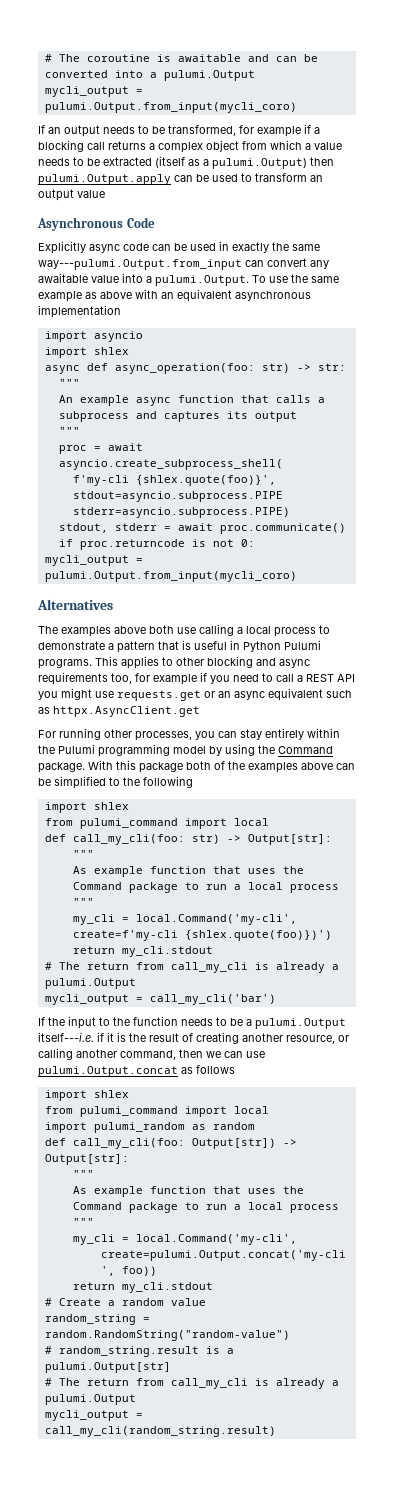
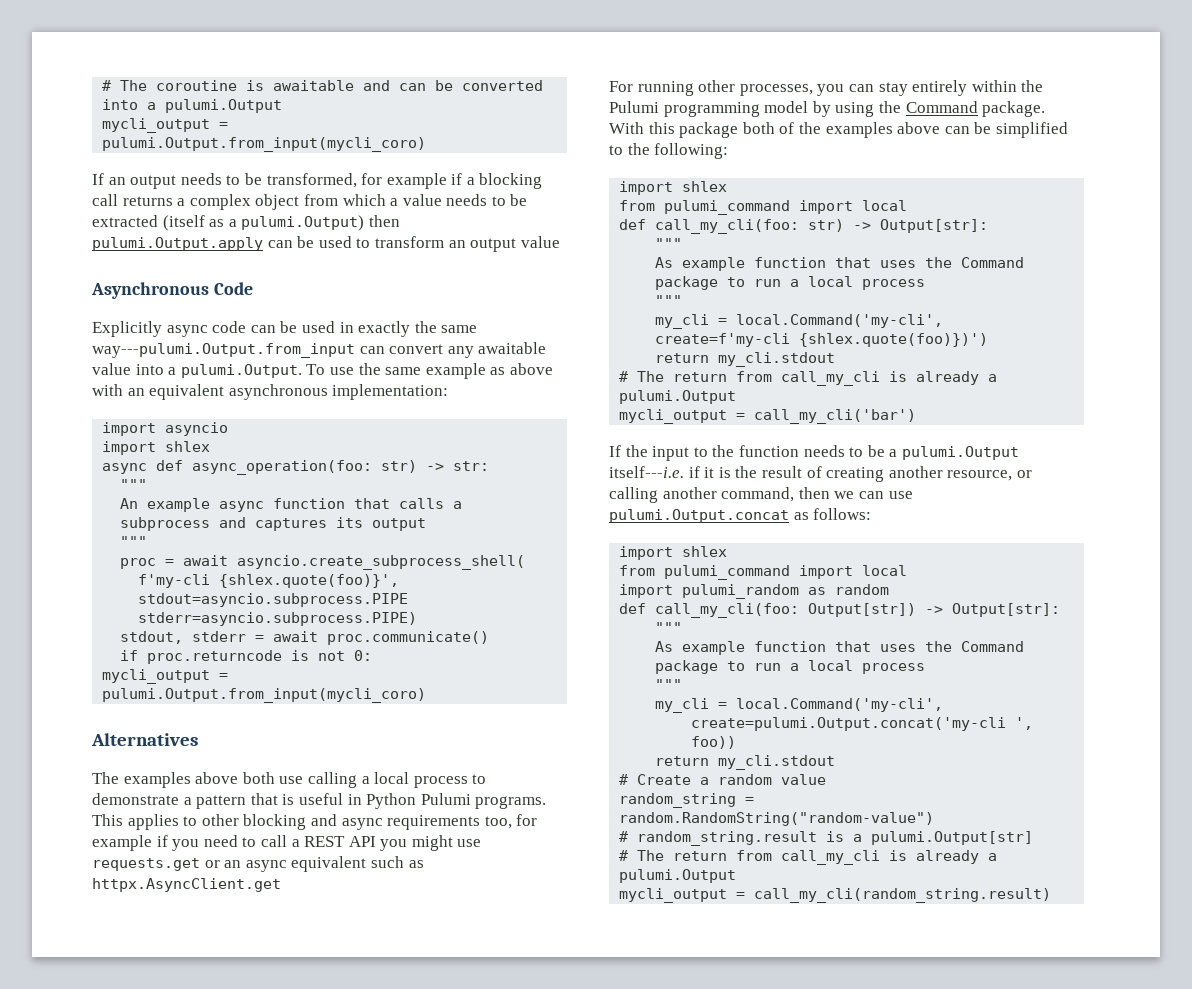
[38,305,121,318] implementation -> [332,384,449,400] implementation:
[143,776,193,788] following -> [654,143,729,159] following:
[196,1065,235,1074] follows -> [813,508,872,520] follows:

